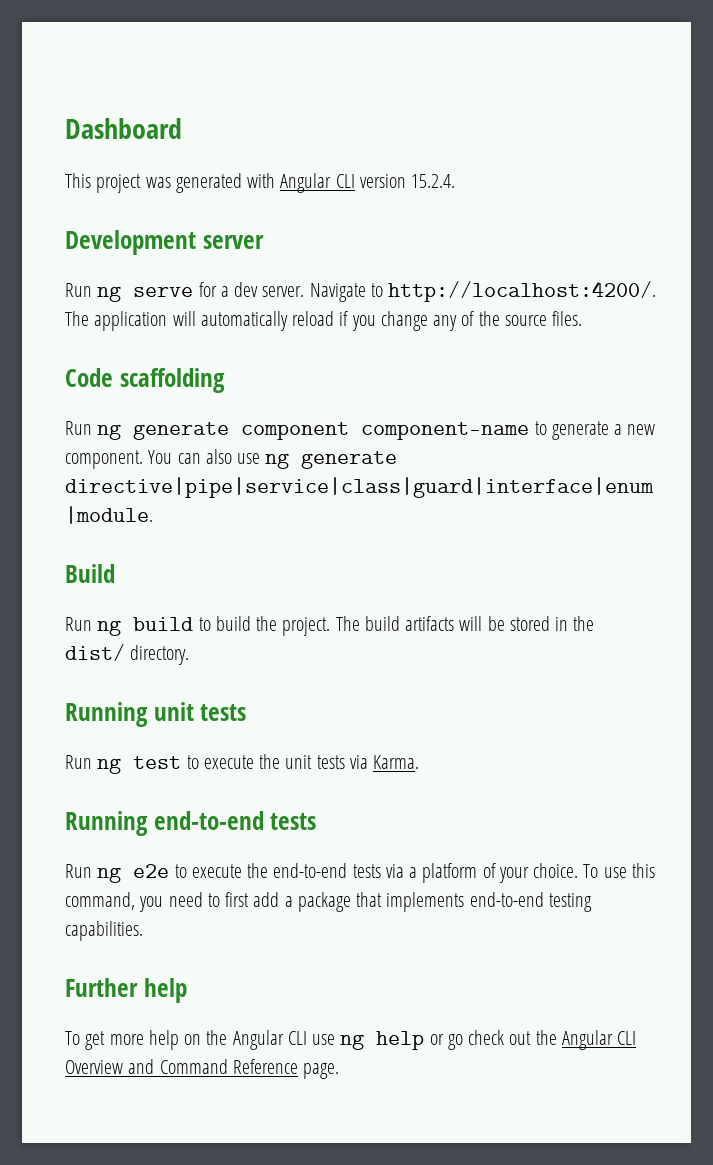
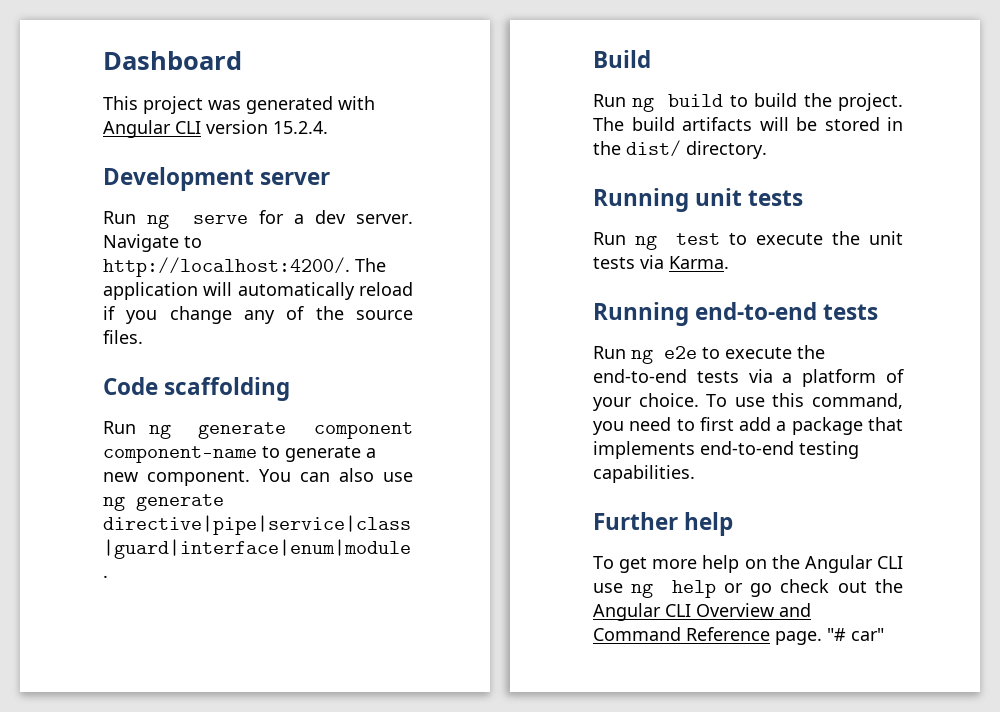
(340, 1071) none -> [827,628,884,641] "# car"

